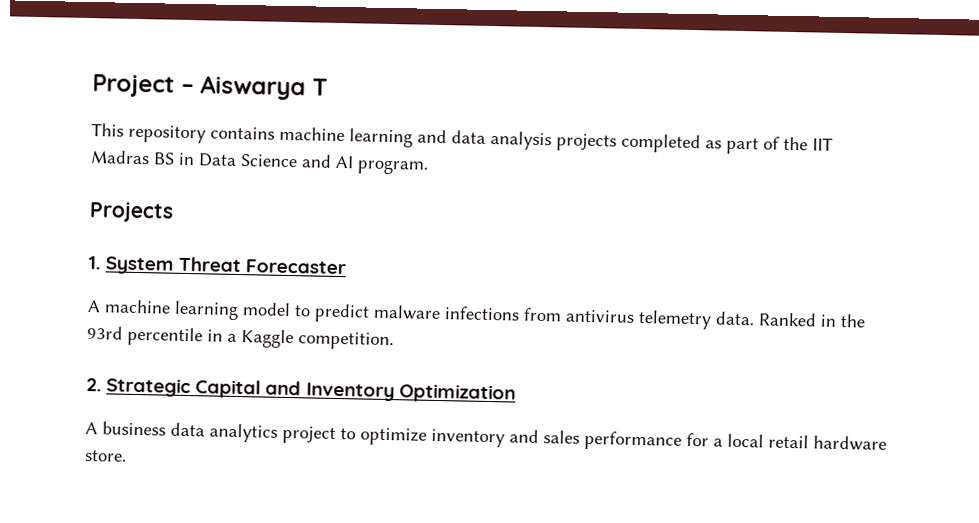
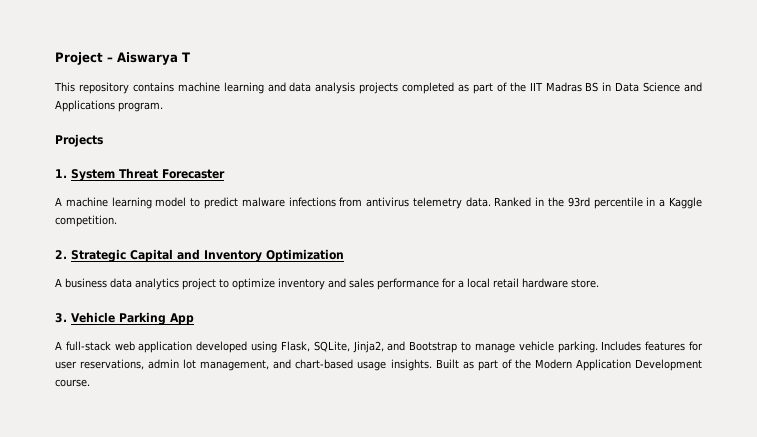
[335,155,354,169] AI -> [55,100,115,112] Applications
(127, 455) none -> [55,312,194,325] [55,341,704,353] [55,359,702,371] [55,379,90,387] // 3. Vehicle Parking App // A full-stack web application developed using Flask, SQLite, Jinja2, and Bootstrap to manage vehicle parking. Includes features for user reservations, admin lot management, and chart-based usage insights. Built as part of the Modern Application Development course.

